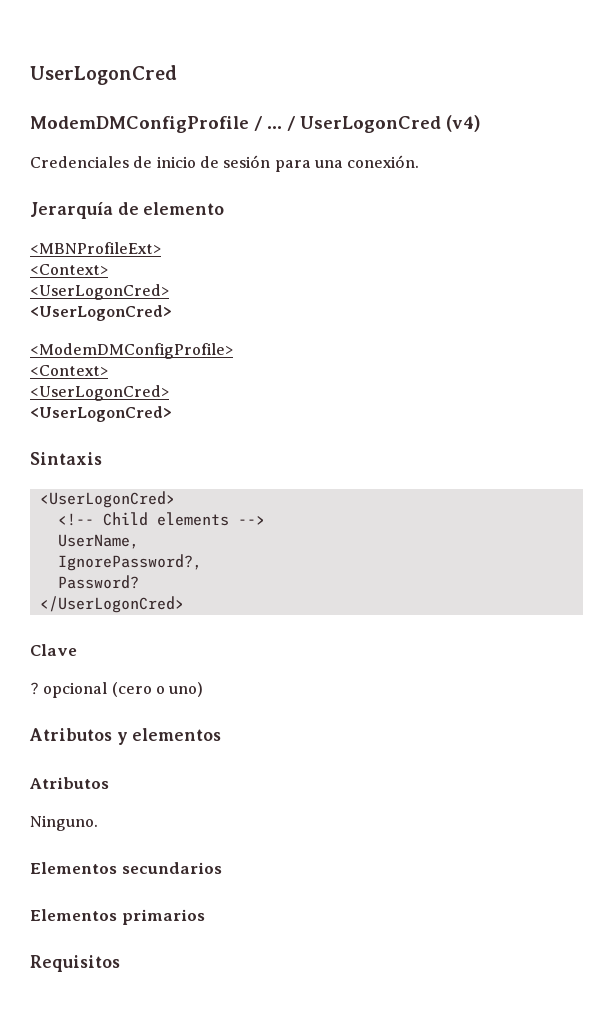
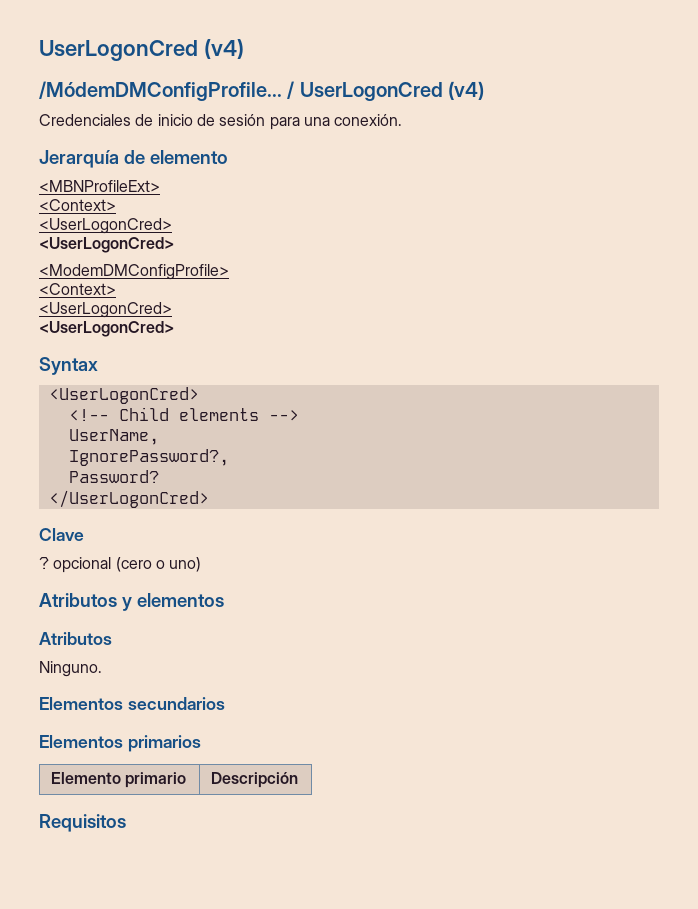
[30,65,177,85] [30,116,282,133] UserLogonCred // ModemDMConfigProfile / ... -> [39,39,244,61] [39,81,282,101] UserLogonCred (v4) // /MódemDMConfigProfile...
[30,452,102,465] Sintaxis -> [39,357,98,375] Syntax
(205, 917) none -> [50,772,186,788] [210,772,298,788] // Elemento primario | Descripción

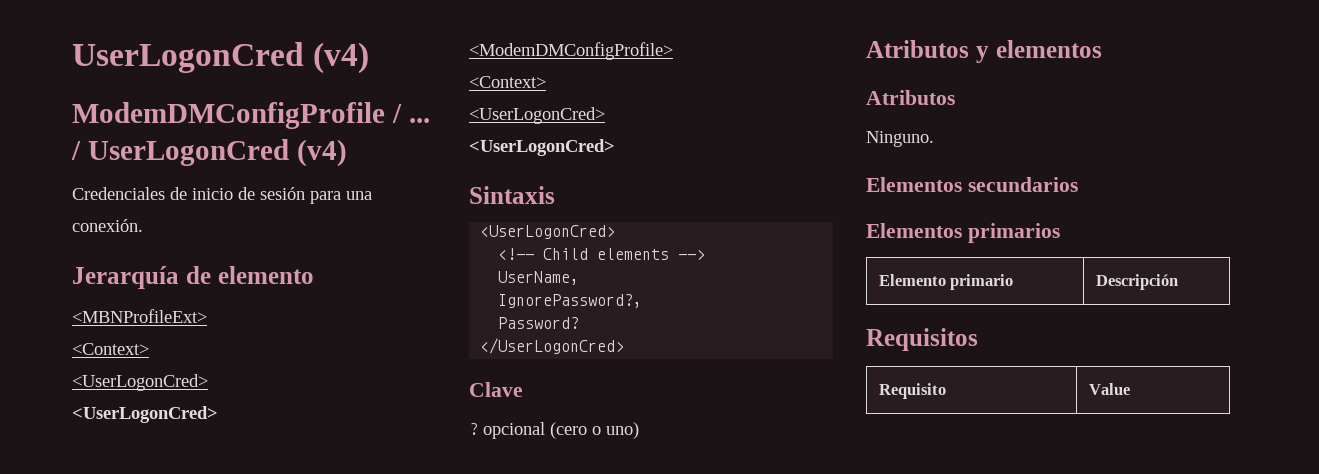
[39,39,244,61] [39,81,282,101] UserLogonCred (v4) // /MódemDMConfigProfile... -> [72,42,370,74] [72,102,430,129] UserLogonCred (v4) // ModemDMConfigProfile / ...
[39,357,98,375] Syntax -> [469,186,555,204] Sintaxis
(126, 823) none -> [878,383,946,399] [1088,383,1130,395] // Requisito | Value

